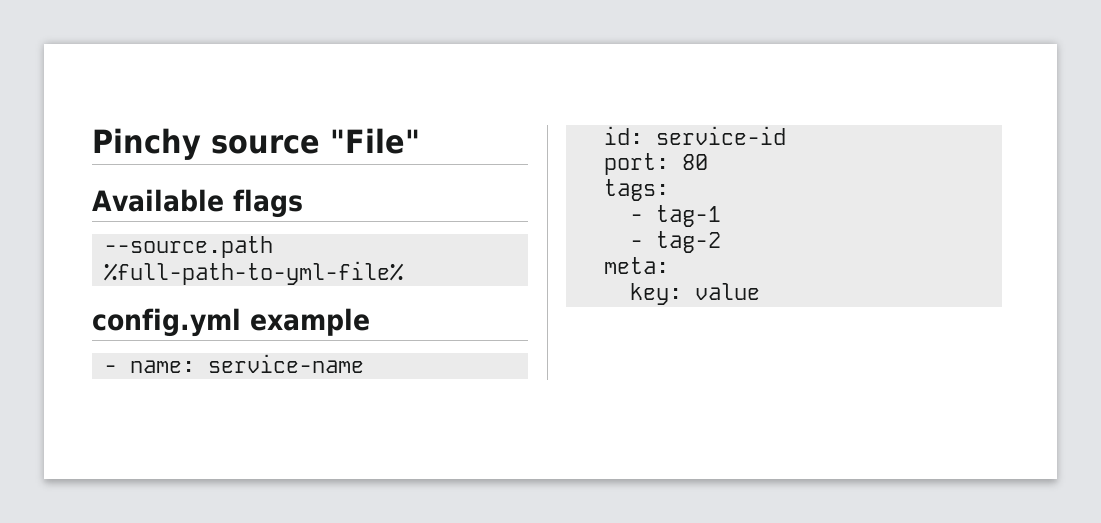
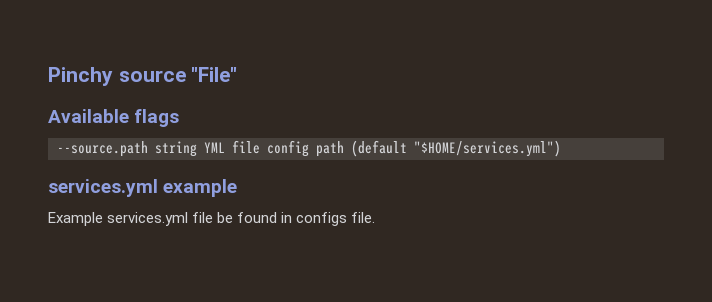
[104,261,405,285] [92,308,370,337] [104,354,365,373] [604,126,787,145] [604,153,709,175] [604,179,670,201] [630,205,722,227] [630,231,722,253] [604,257,670,274] [630,283,761,305] %full-path-to-yml-file% // config.yml example // - name: service-name // id: service-id // port: 80 // tags: // - tag-1 // - tag-2 // meta: // key: value -> [155,140,561,157] [48,179,238,197] [48,212,376,226] string YML file config path (default "$HOME/services.yml") // services.yml example // Example services.yml file be found in configs file.

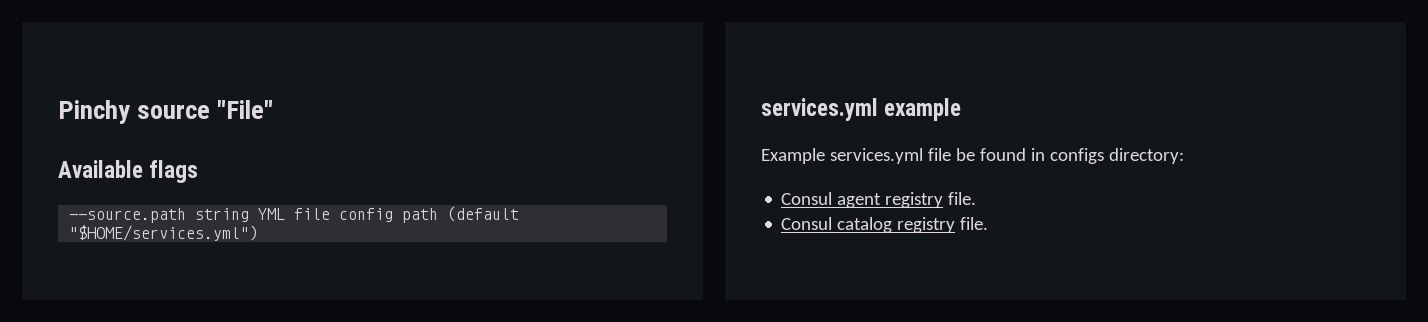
(348, 219) none -> [1108,148,1184,164] [781,192,977,208] [781,217,956,233] directory: // Consul agent registry file. // Consul catalog registry

